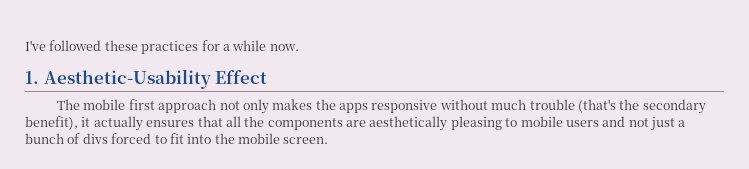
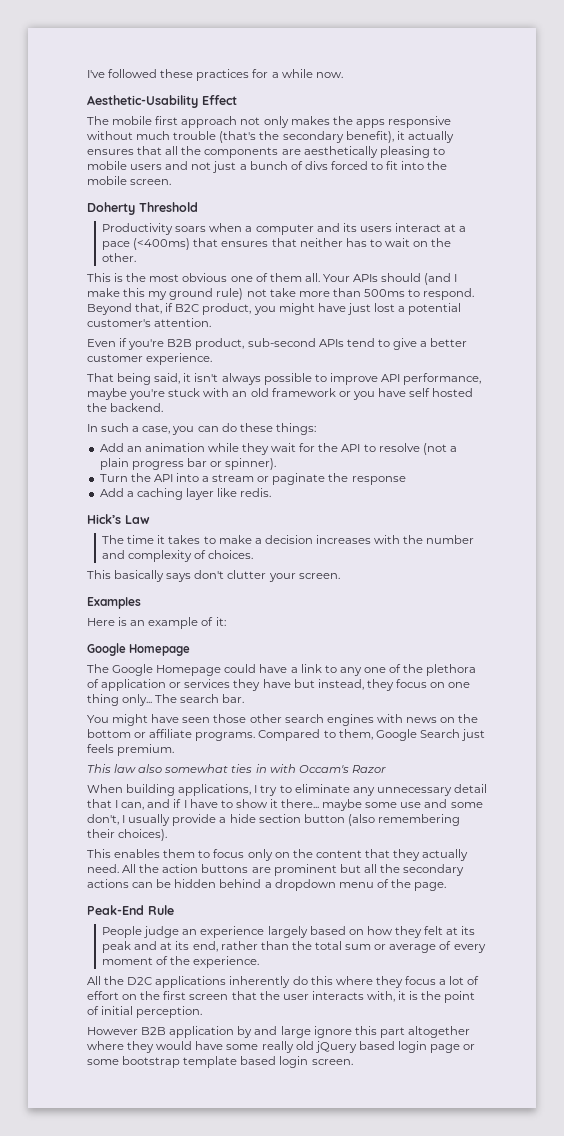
[25,71,39,84] 1. -> (343, 75) none
(329, 140) none -> [87,202,198,215] [102,223,467,235] [102,238,452,250] [102,253,137,262] [87,273,458,285] [87,288,475,300] [87,303,462,315] [87,318,212,327] [87,338,468,350] [87,353,213,365] [87,373,482,385] [87,388,474,400] [87,403,164,412] [87,423,316,435] [99,443,457,455] [99,458,277,470] [99,473,406,485] [99,488,272,500] [87,514,150,524] [102,535,475,544] [102,550,254,562] [87,570,340,582] [87,597,141,609] [87,617,226,629] [87,643,191,656] [87,664,477,676] [87,679,471,691] [87,694,245,706] [87,714,479,726] [87,729,485,741] [87,744,175,756] [87,764,386,773] [87,784,487,796] [87,799,483,811] [87,814,460,826] [87,829,168,841] [87,849,469,861] [87,864,465,876] [87,879,447,891] [87,905,174,915] [102,926,476,938] [102,941,486,953] [102,956,260,968] [87,976,480,988] [87,991,476,1003] [87,1006,203,1018] [87,1026,470,1038] [87,1041,476,1053] [87,1056,353,1068] // Doherty Threshold // Productivity soars when a computer and its users interact at a pace (<400ms) that ensures that neither has to wait on the other. // This is the most obvious one of them all. Your APIs should (and I make this my ground rule) not take more than 500ms to respond. Beyond that, if B2C product, you might have just lost a potential customer's attention. // Even if you're B2B product, sub-second APIs tend to give a better customer experience. // That being said, it isn't always possible to improve API performance, maybe you're stuck with an old framework or you have self hosted the backend. // In such a case, you can do these things: // Add an animation while they wait for the API to resolve (not a plain progress bar or spinner). // Turn the API into a stream or paginate the response // Add a caching layer like redis. // Hick’s Law // The time it takes to make a decision increases with the number and complexity of choices. // This basically says don't clutter your screen. // Examples // Here is an example of it: // Google Homepage // The Google Homepage could have a link to any one of the plethora of application or services they have but instead, they focus on one thing only... The search bar. // You might have seen those other search engines with news on the bottom or affiliate programs. Compared to them, Google Search just feels premium. // This law also somewhat ties in with Occam's Razor // When building applications, I try to eliminate any unnecessary detail that I can, and if I have to show it there... maybe some use and some don't, I usually provide a hide section button (also remembering their choices). // This enables them to focus only on the content that they actually need. All the action buttons are prominent but all the secondary actions can be hidden behind a dropdown menu of the page. // Peak-End Rule // People judge an experience largely based on how they felt at its peak and at its end, rather than the total sum or average of every moment of the experience. // All the D2C applications inherently do this where they focus a lot of effort on the first screen that the user interacts with, it is the point of initial perception. // However B2B application by and large ignore this part altogether where they would have some really old jQuery based login page or some bootstrap template based login screen.

